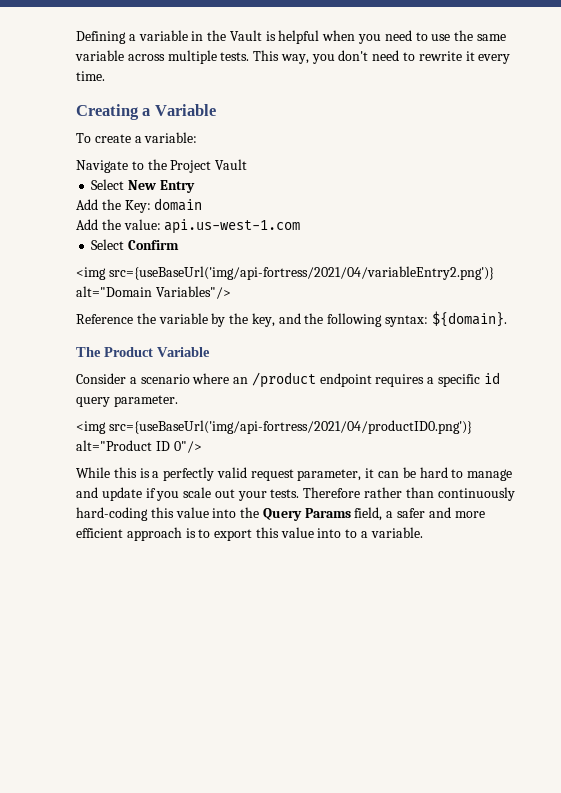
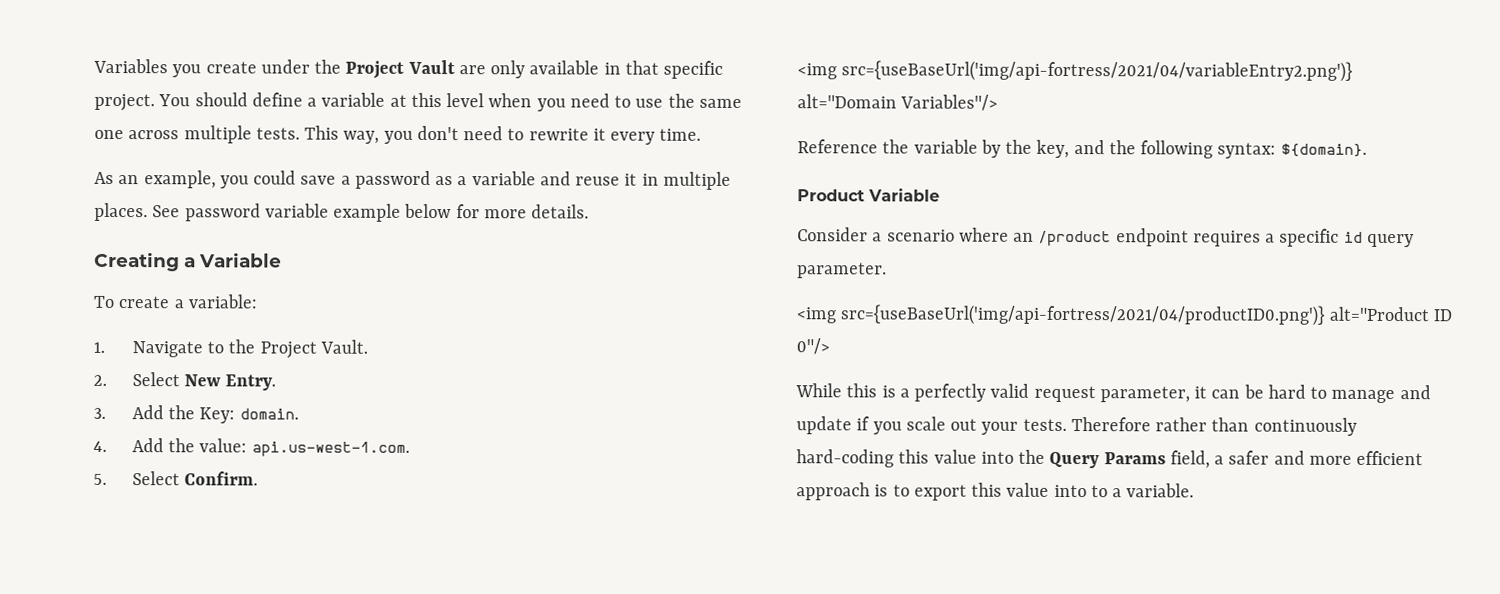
[76,30,320,44] Defining a variable in the Vault is helpful -> [93,58,724,79] [94,92,485,112] Variables you create under the Project Vault are only available in that specific project. You should define a variable at this level
[75,50,124,61] variable -> [94,129,124,140] one
(105, 76) none -> [94,170,731,190] [94,202,590,222] // As an example, you could save a password as a variable and reuse it in multiple places. See password variable example below for more details.
(198, 137) none -> [93,341,105,353] 1.
[215,159,248,170] [91,179,195,193] Vault // Select New Entry // -> [319,339,368,354] [93,372,277,391] [93,407,106,419] Vault. // 2. Select New Entry. // 3.
[154,198,203,211] domain // -> [239,408,299,420] [93,440,107,452] domain. // 4.
[164,219,301,234] [91,239,180,250] api.us-west-1.com // Select Confirm -> [251,441,410,457] [93,471,259,486] api.us-west-1.com. // 5. Select Confirm.
[76,347,101,357] The -> (1367, 150) none

